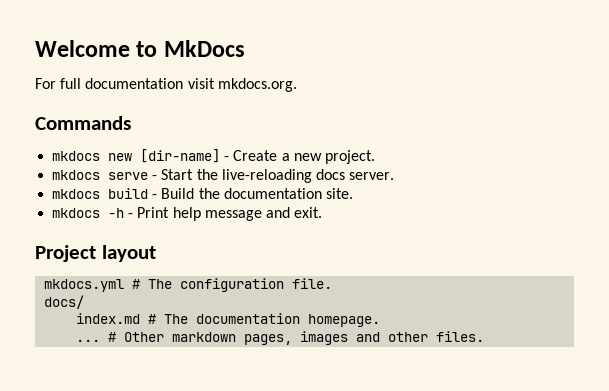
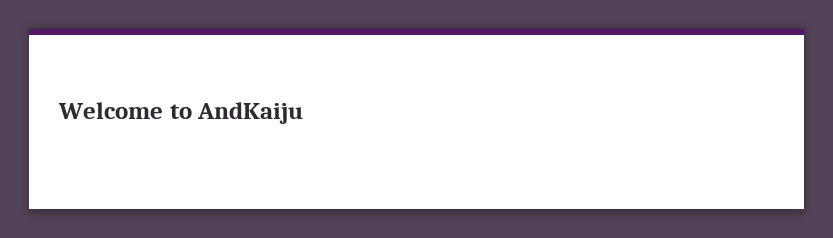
[163,40,245,57] [35,78,297,92] [35,116,131,130] [52,149,375,164] [52,169,395,183] [52,188,353,199] [52,207,323,221] [35,245,156,262] [44,278,333,292] [44,295,85,309] [76,313,381,327] [76,331,485,345] MkDocs // For full documentation visit mkdocs.org. // Commands // mkdocs new [dir-name] - Create a new project. // mkdocs serve - Start the live-reloading docs server. // mkdocs build - Build the documentation site. // mkdocs -h - Print help message and exit. // Project layout // mkdocs.yml # The configuration file. // docs/ // index.md # The documentation homepage. // ... # Other markdown pages, images and other files. -> [197,102,304,124] AndKaiju

